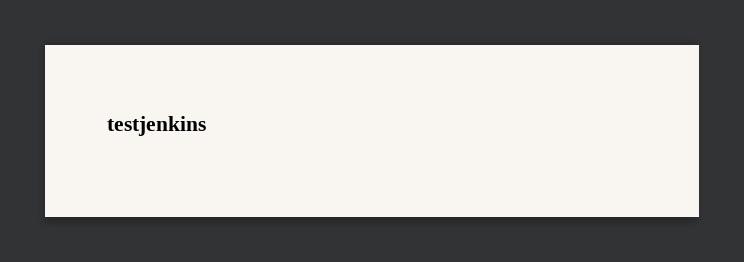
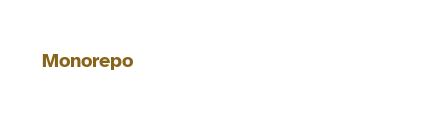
[107,116,206,136] testjenkins -> [42,54,133,70] Monorepo

